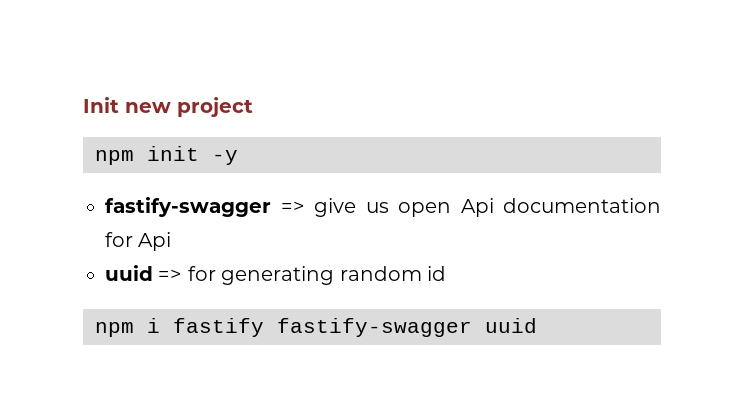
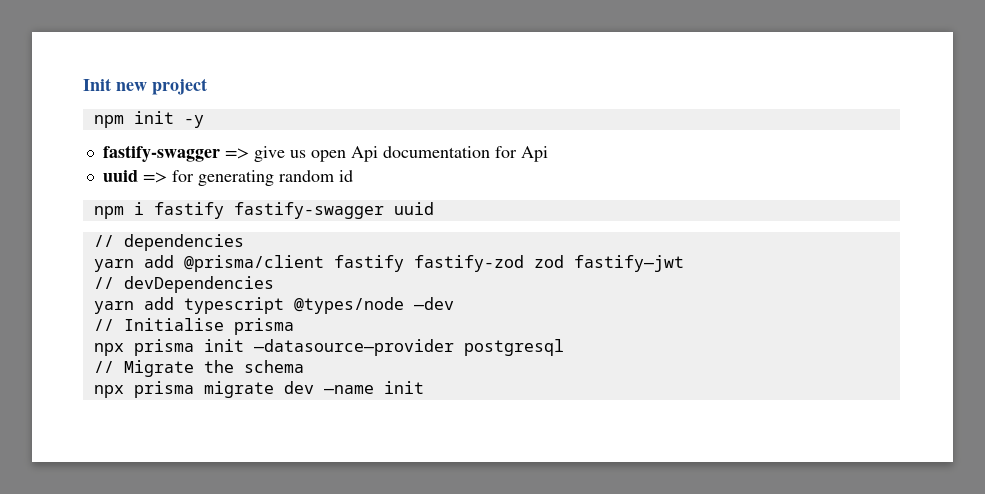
(537, 325) none -> [93,234,244,251] [93,255,684,272] [93,276,274,293] [93,297,454,314] [93,318,294,335] [93,339,564,356] [93,360,304,377] [93,381,424,398] // // dependencies // yarn add @prisma/client fastify fastify-zod zod fastify—jwt // // devDependencies // yarn add typescript @types/node —dev // // Initialise prisma // npx prisma init —datasource—provider postgresql // // Migrate the schema // npx prisma migrate dev —name init

